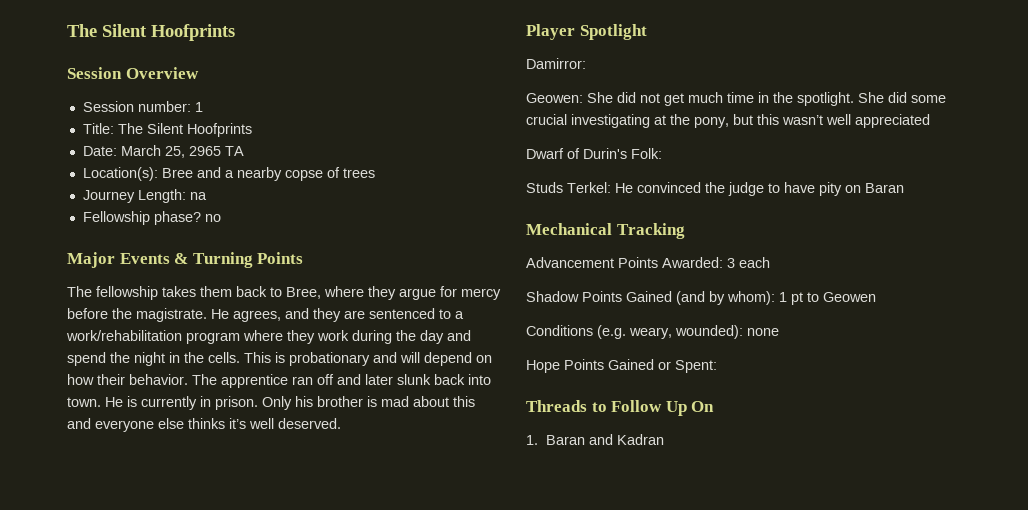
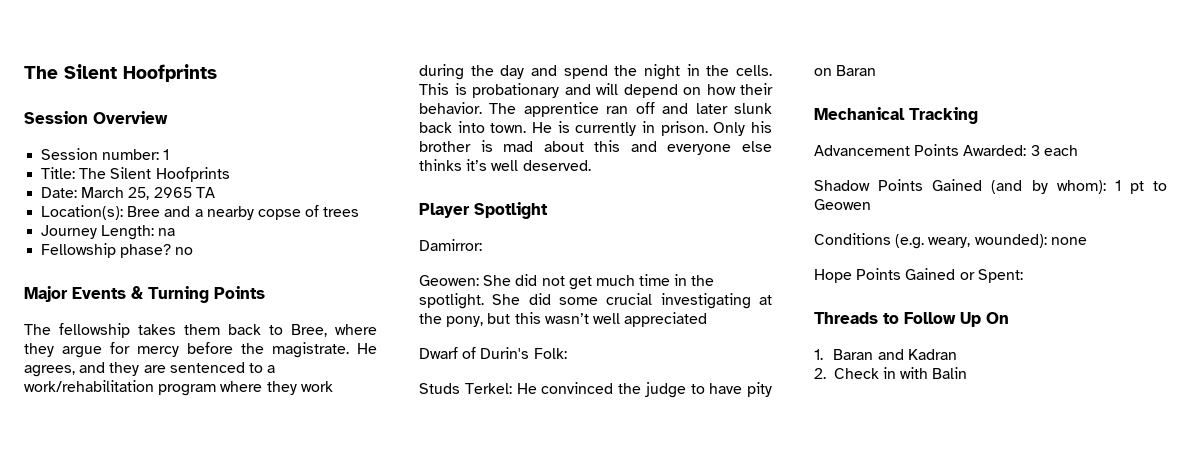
(664, 439) none -> [814,367,968,379] // 2. Check in with Balin

